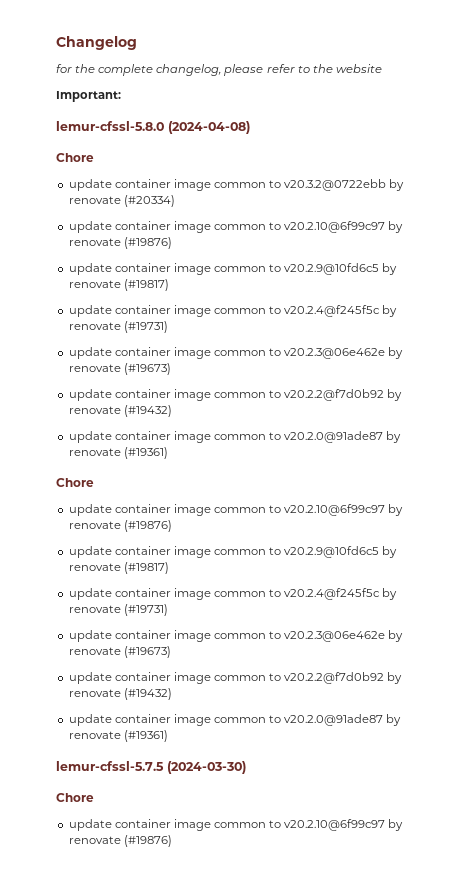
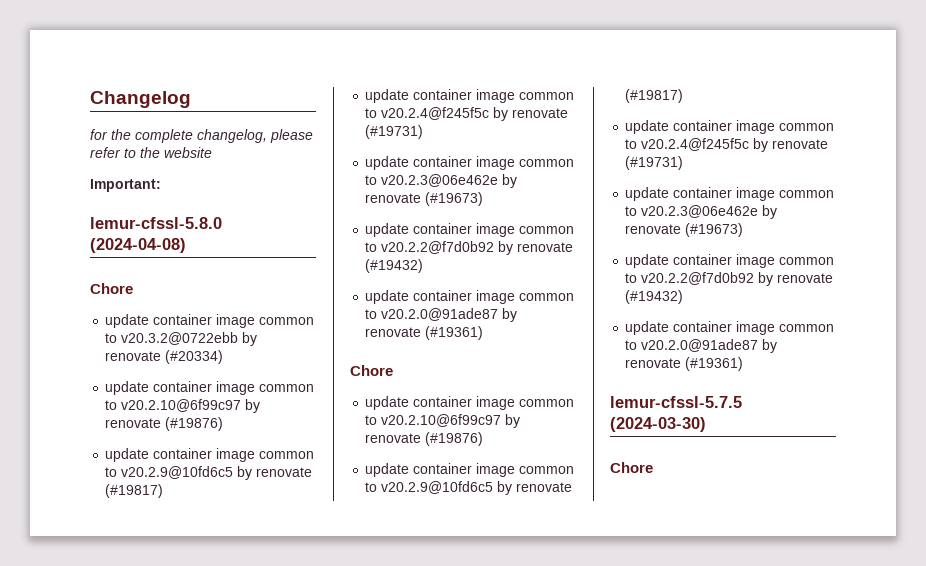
[68,819,404,831] [68,835,172,847] // update container image common to v20.2.10@6f99c97 by renovate (#19876) -> (653, 467) none

